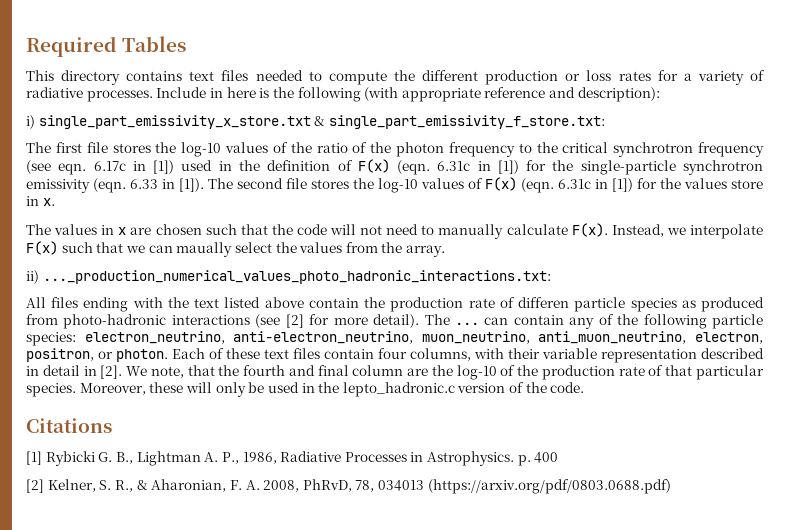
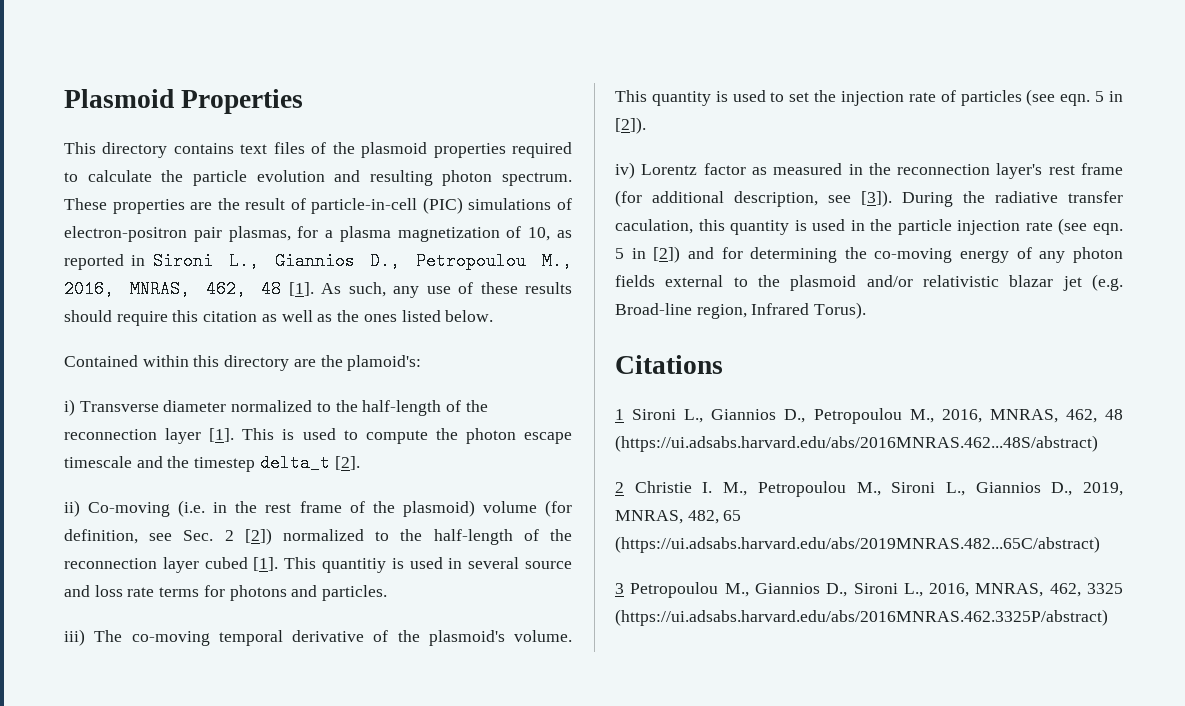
[26,36,187,57] Required Tables -> [64,89,304,114] Plasmoid Properties
[255,70,766,85] [26,87,660,102] [26,115,605,129] [26,142,764,157] [26,159,763,175] [26,177,763,193] [26,196,55,206] [26,223,763,239] [26,241,446,257] [26,270,551,284] [26,297,764,312] [26,314,763,329] [26,331,763,346] [26,348,764,363] [26,365,765,380] [26,382,585,397] [26,418,112,433] [26,451,559,466] [26,479,671,494] needed to compute the different production or loss rates for a variety of radiative processes. Include in here is the following (with appropriate reference and description): // i) single_part_emissivity_x_store.txt & single_part_emissivity_f_store.txt: // The first file stores the log-10 values of the ratio of the photon frequency to the critical synchrotron frequency (see eqn. 6.17c in [1]) used in the definition of F(x) (eqn. 6.31c in [1]) for the single-particle synchrotron emissivity (eqn. 6.33 in [1]). The second file stores the log-10 values of F(x) (eqn. 6.31c in [1]) for the values store in x. // The values in x are chosen such that the code will not need to manually calculate F(x). Instead, we interpolate F(x) such that we can maually select the values from the array. // ii) ..._production_numerical_values_photo_hadronic_interactions.txt: // All files ending with the text listed above contain the production rate of differen particle species as produced from photo-hadronic interactions (see [2] for more detail). The ... can contain any of the following particle species: electron_neutrino, anti-electron_neutrino, muon_neutrino, anti_muon_neutrino, electron, positron, or photon. Each of these text files contain four columns, with their variable representation described in detail in [2]. We note, that the fourth and final column are the log-10 of the production rate of that particular species. Moreover, these will only be used in the lepto_hadronic.c version of the code. // Citations // [1] Rybicki G. B., Lightman A. P., 1986, Radiative Processes in Astrophysics. p. 400 // [2] Kelner, S. R., & Aharonian, F. A. 2008, PhRvD, 78, 034013 (https://arxiv.org/pdf/0803.0688.pdf) -> [311,142,573,158] [64,170,572,186] [64,197,572,214] [64,226,572,242] [64,252,572,270] [64,280,573,298] [64,310,494,326] [64,355,422,371] [64,399,488,416] [64,428,573,444] [64,454,360,472] [64,500,572,517] [64,528,572,545] [64,557,573,573] [64,585,388,601] [64,629,572,646] [615,89,1123,106] [615,117,646,134] [615,162,1123,179] [615,190,1123,207] [615,218,1123,235] [615,246,1123,263] [615,274,1123,291] [615,302,867,319] [615,355,723,374] [615,408,1123,424] [615,435,1098,452] [615,481,1123,497] [615,510,742,524] [615,536,1100,553] [615,582,1123,598] [615,609,1108,626] of the plasmoid properties required to calculate the particle evolution and resulting photon spectrum. These properties are the result of particle-in-cell (PIC) simulations of electron-positron pair plasmas, for a plasma magnetization of 10, as reported in Sironi L., Giannios D., Petropoulou M., 2016, MNRAS, 462, 48 [1]. As such, any use of these results should require this citation as well as the ones listed below. // Contained within this directory are the plamoid's: // i) Transverse diameter normalized to the half-length of the reconnection layer [1]. This is used to compute the photon escape timescale and the timestep delta_t [2]. // ii) Co-moving (i.e. in the rest frame of the plasmoid) volume (for definition, see Sec. 2 [2]) normalized to the half-length of the reconnection layer cubed [1]. This quantitiy is used in several source and loss rate terms for photons and particles. // iii) The co-moving temporal derivative of the plasmoid's volume. This quantity is used to set the injection rate of particles (see eqn. 5 in [2]). // iv) Lorentz factor as measured in the reconnection layer's rest frame (for additional description, see [3]). During the radiative transfer caculation, this quantity is used in the particle injection rate (see eqn. 5 in [2]) and for determining the co-moving energy of any photon fields external to the plasmoid and/or relativistic blazar jet (e.g. Broad-line region, Infrared Torus). // Citations // 1 Sironi L., Giannios D., Petropoulou M., 2016, MNRAS, 462, 48 (https://ui.adsabs.harvard.edu/abs/2016MNRAS.462...48S/abstract) // 2 Christie I. M., Petropoulou M., Sironi L., Giannios D., 2019, MNRAS, 482, 65 (https://ui.adsabs.harvard.edu/abs/2019MNRAS.482...65C/abstract) // 3 Petropoulou M., Giannios D., Sironi L., 2016, MNRAS, 462, 3325 (https://ui.adsabs.harvard.edu/abs/2016MNRAS.462.3325P/abstract)

